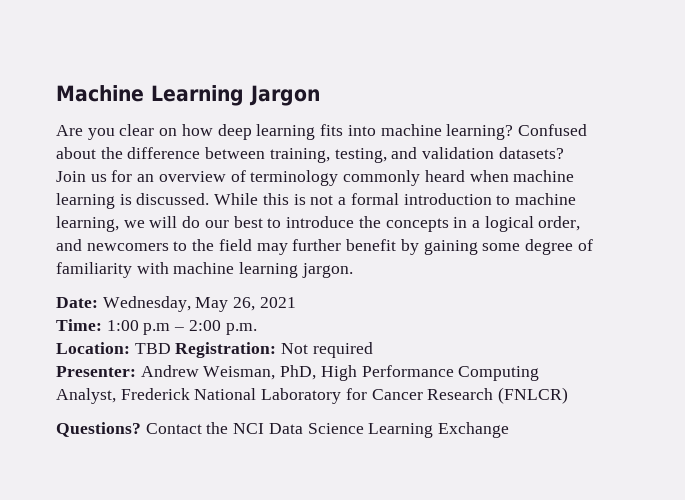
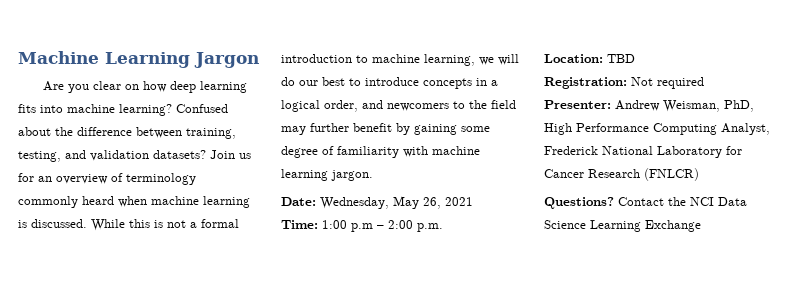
[358,216,381,228] the -> (419, 81) none
(171, 348) none -> (635, 58) //

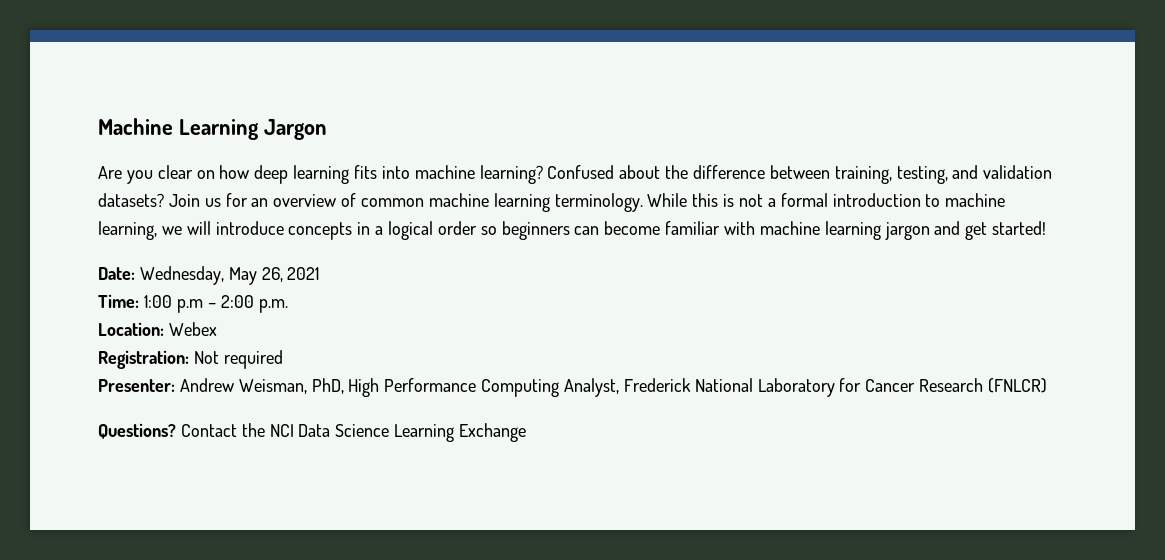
[126,173,196,185] [18,196,250,208] [18,219,87,228] terminology commonly heard when machine learning is discussed. -> [361,193,643,212] common machine learning terminology.
[281,77,361,86] do our best to -> (211, 228) none
[324,100,516,112] [281,123,490,135] [281,146,480,158] [281,169,373,181] order, and newcomers to the field may further benefit by gaining some degree of familiarity with machine learning jargon. -> [437,221,1047,240] order so beginners can become familiar with machine learning jargon and get started!
[607,54,635,63] TBD -> [168,322,217,336] Webex

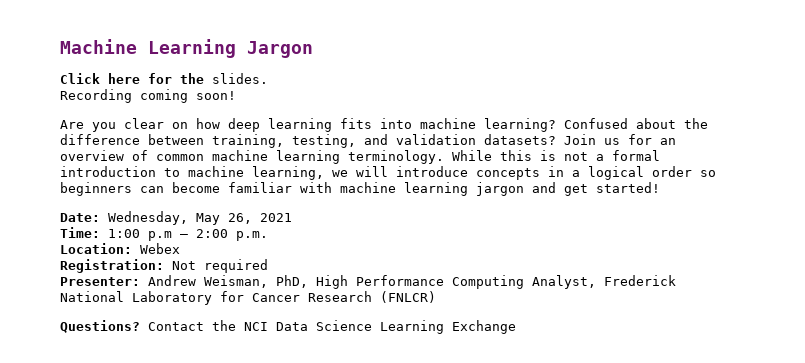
(327, 129) none -> [60,73,268,84] [60,89,236,103] // Click here for the slides. // Recording coming soon!

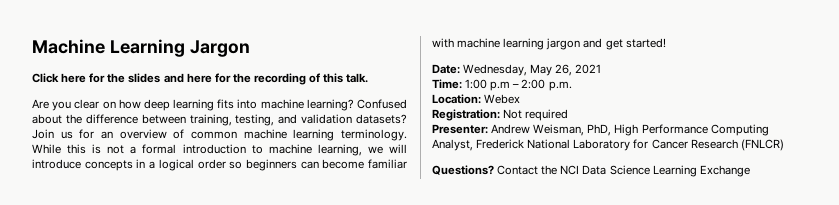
[212,73,268,84] [60,89,236,103] slides. // Recording coming soon! -> [128,73,369,85] slides and here for the recording of this talk.

